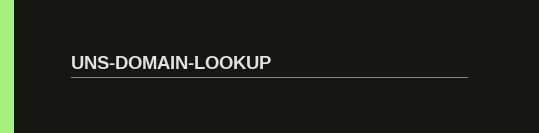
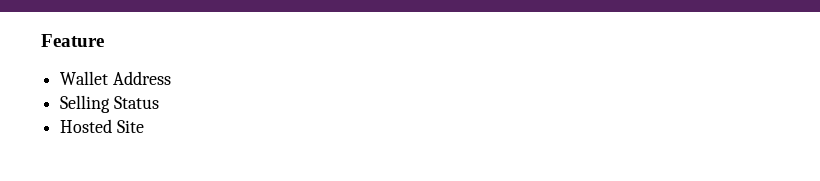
[71,56,271,69] UNS-DOMAIN-LOOKUP -> [41,34,104,47] [60,71,171,85] [60,95,159,113] [60,119,144,133] Feature // Wallet Address // Selling Status // Hosted Site

